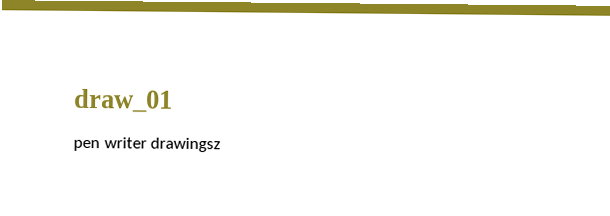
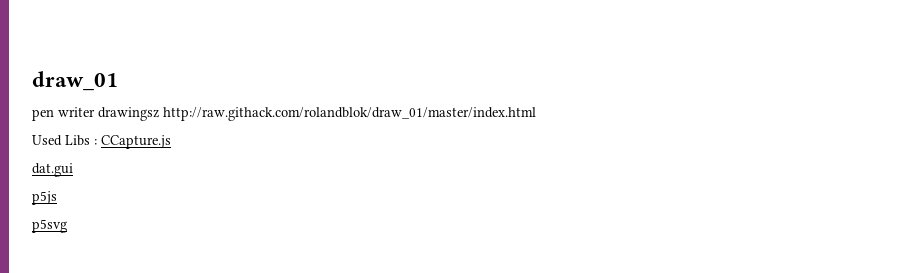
(222, 145) none -> [163,107,536,121] [32,135,171,149] [32,163,73,177] [32,191,57,205] [32,219,67,233] http://raw.githack.com/rolandblok/draw_01/master/index.html // Used Libs : CCapture.js // dat.gui // p5js // p5svg

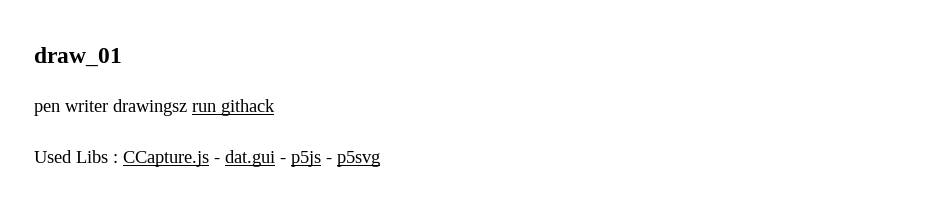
[163,107,536,121] http://raw.githack.com/rolandblok/draw_01/master/index.html -> [192,99,275,116] run githack
(171, 142) // -> [214,158,220,163] -
(73, 170) // -> [280,158,286,163] -
(57, 198) // -> [326,158,332,163] -

